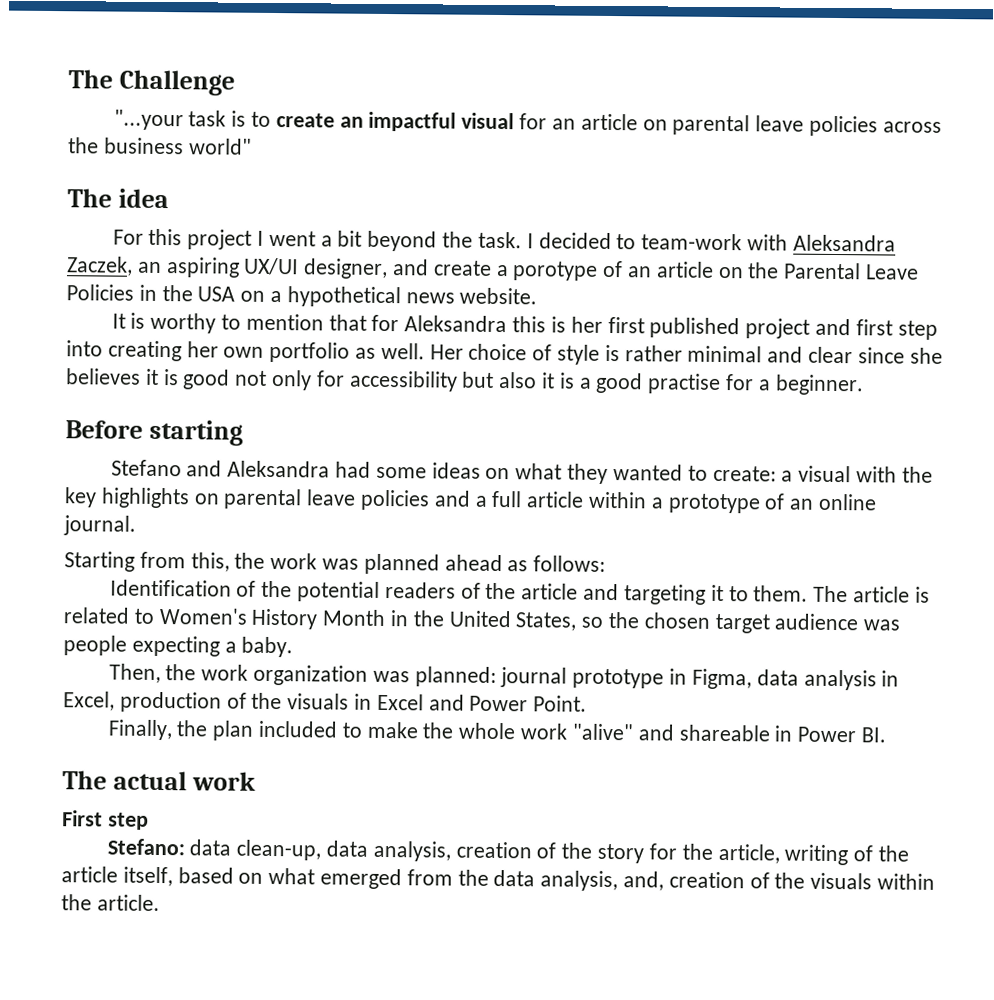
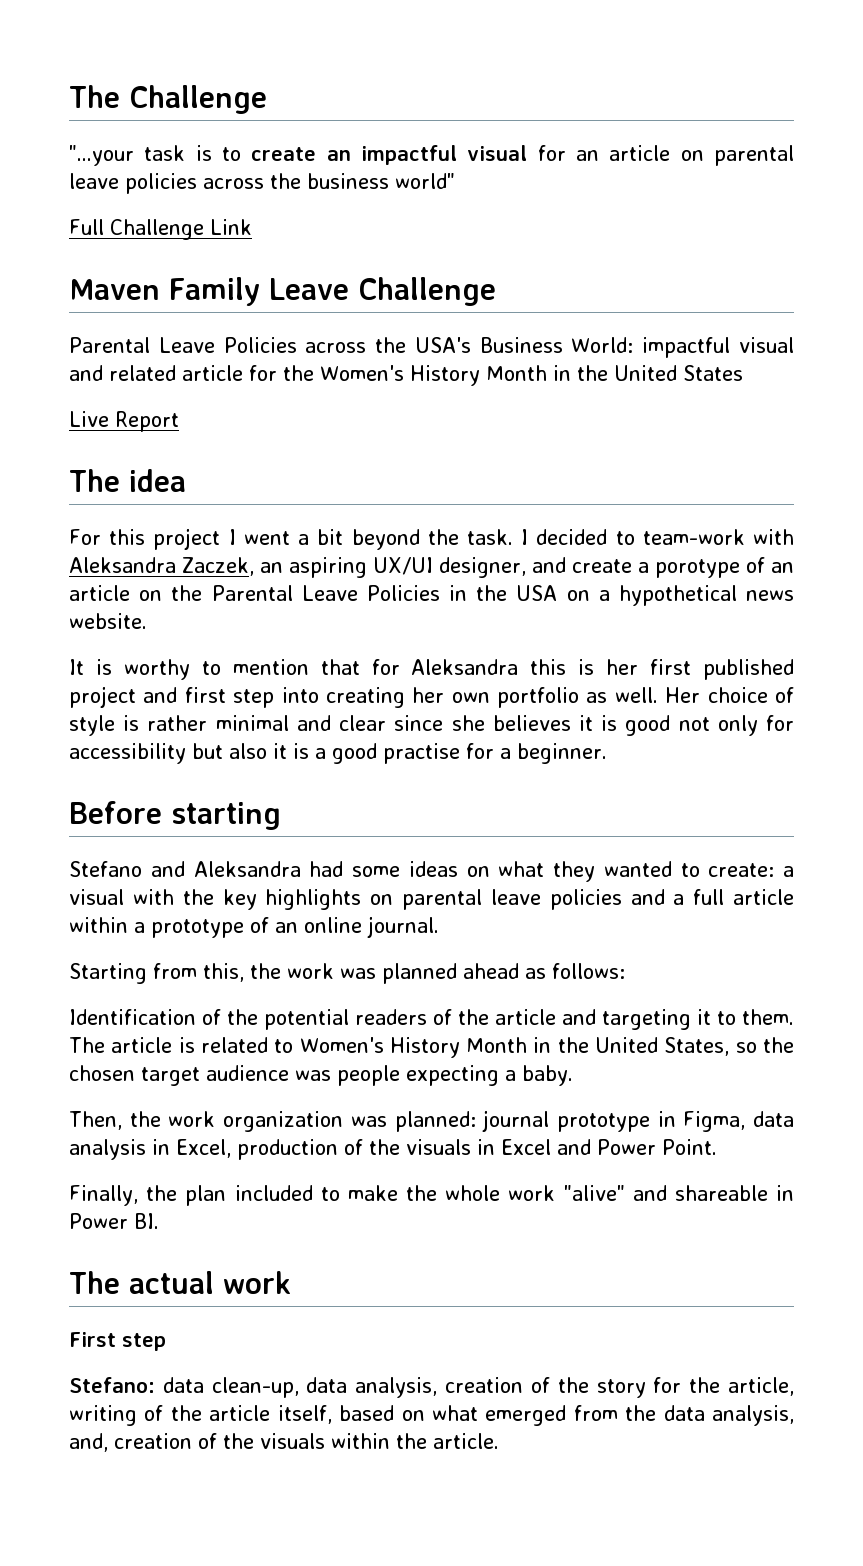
(252, 146) none -> [69,219,252,240] [69,277,496,306] [69,337,795,358] [69,365,743,386] [69,411,179,432] // Full Challenge Link // Maven Family Leave Challenge // Parental Leave Policies across the USA's Business World: impactful visual and related article for the Women's History Month in the United States // Live Report

